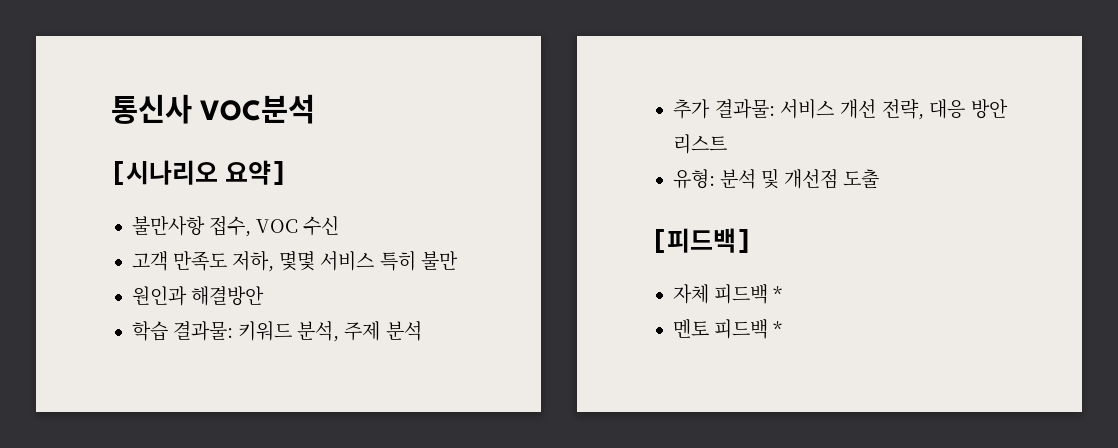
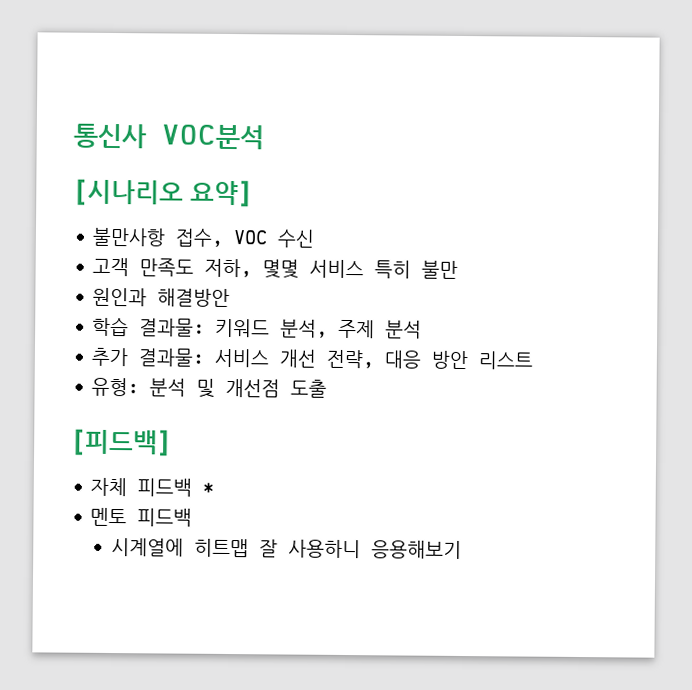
[773,321,783,336] * -> [110,537,462,559] // 시계열에 히트맵 잘 사용하니 응용해보기

